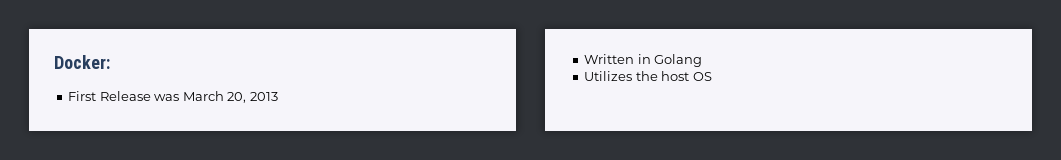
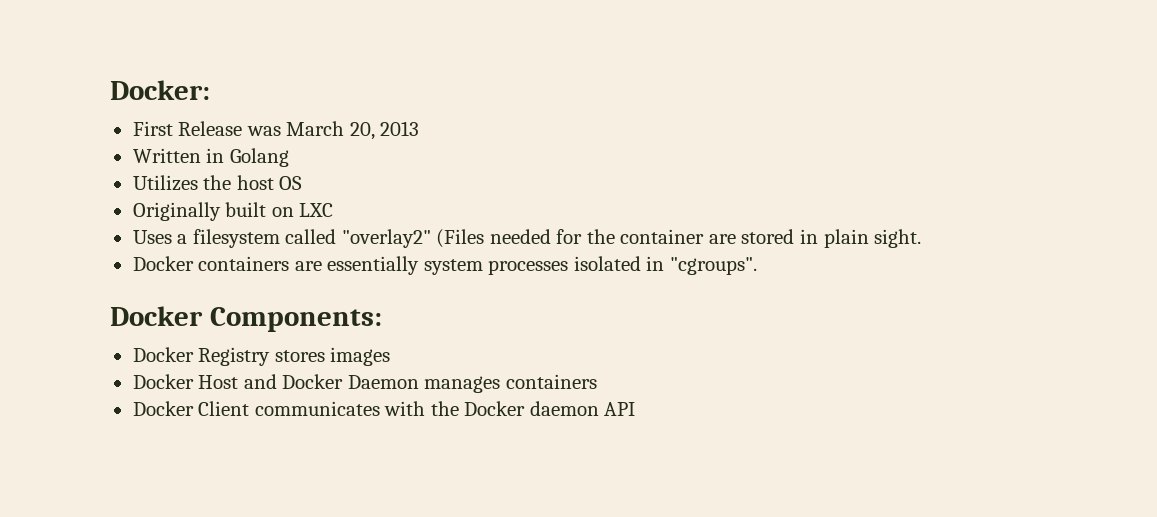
(712, 76) none -> [132,202,334,221] [132,229,922,248] [132,256,757,275] [110,306,382,332] [132,347,391,366] [132,374,597,393] [132,401,636,416] // Originally built on LXC // Uses a filesystem called "overlay2" (Files needed for the container are stored in plain sight. // Docker containers are essentially system processes isolated in "cgroups". // Docker Components: // Docker Registry stores images // Docker Host and Docker Daemon manages containers // Docker Client communicates with the Docker daemon API

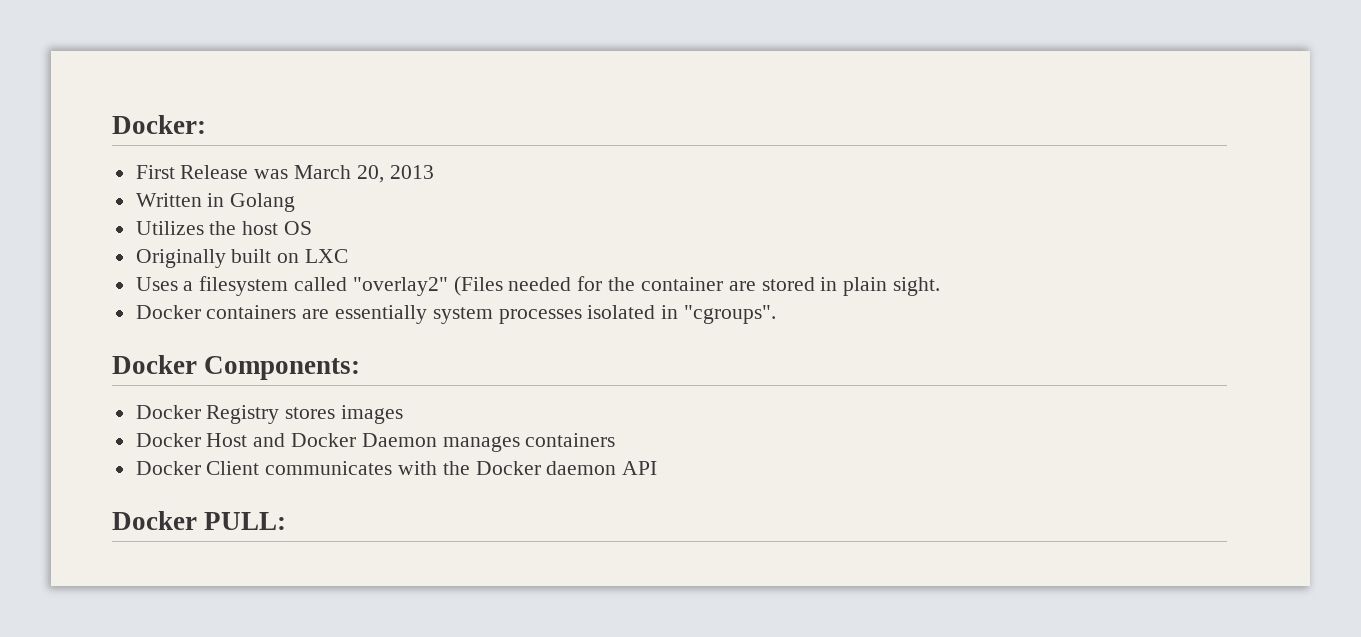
(636, 409) none -> [112,511,287,530] // Docker PULL:

